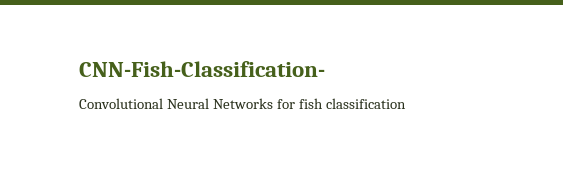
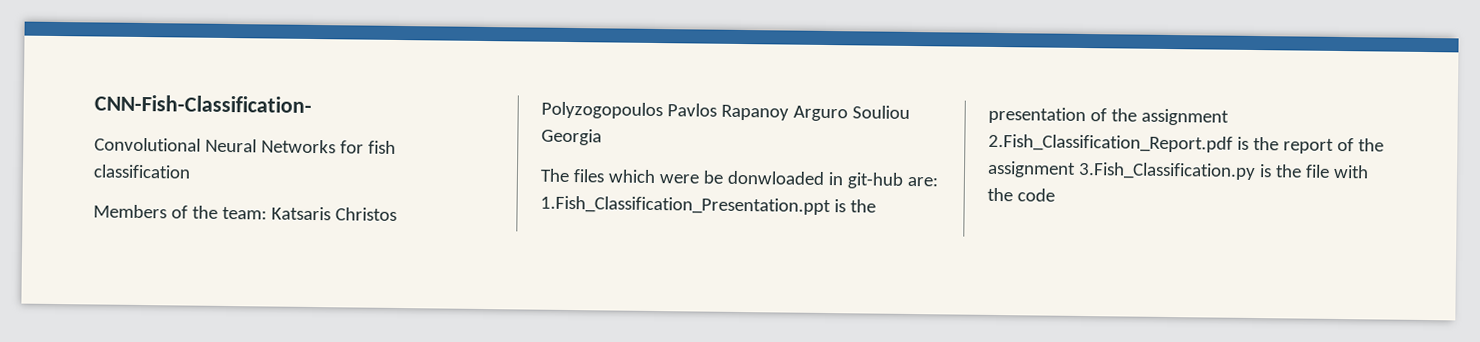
(406, 103) none -> [93,204,397,221] [541,101,910,122] [541,128,602,146] [540,168,938,189] [540,195,876,216] [988,106,1229,126] [988,133,1384,154] [987,160,1369,181] [987,187,1055,202] // Members of the team: Katsaris Christos Polyzogopoulos Pavlos Rapanoy Arguro Souliou Georgia // The files which were be donwloaded in git-hub are: 1.Fish_Classification_Presentation.ppt is the presentation of the assignment 2.Fish_Classification_Report.pdf is the report of the assignment 3.Fish_Classification.py is the file with the code

